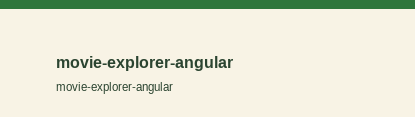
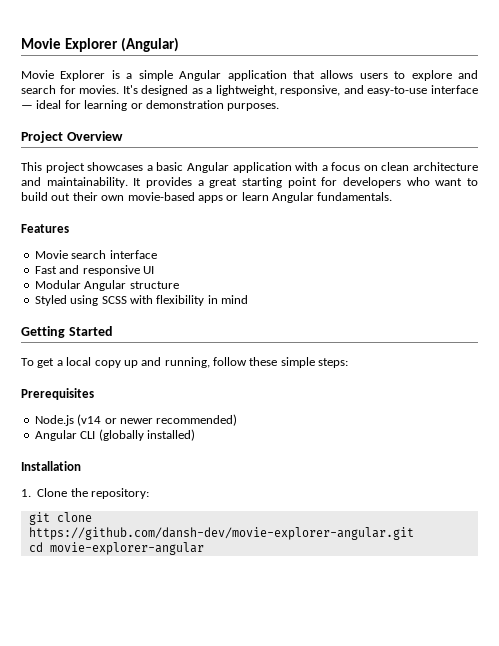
[56,56,233,71] [56,82,173,94] movie-explorer-angular // movie-explorer-angular -> [21,37,179,52] [21,70,479,81] [21,85,478,96] [21,100,280,111] [21,131,123,143] [21,162,478,173] [21,177,479,188] [21,192,393,203] [21,224,69,233] [34,250,157,259] [34,265,154,276] [34,280,179,291] [34,295,248,306] [21,326,113,338] [21,357,349,368] [21,388,94,400] [34,414,238,426] [34,429,195,441] [21,461,81,471] [21,488,149,499] [28,512,92,525] [28,527,414,540] [28,542,204,555] Movie Explorer (Angular) // Movie Explorer is a simple Angular application that allows users to explore and search for movies. It's designed as a lightweight, responsive, and easy-to-use interface — ideal for learning or demonstration purposes. // Project Overview // This project showcases a basic Angular application with a focus on clean architecture and maintainability. It provides a great starting point for developers who want to build out their own movie-based apps or learn Angular fundamentals. // Features // Movie search interface // Fast and responsive UI // Modular Angular structure // Styled using SCSS with flexibility in mind // Getting Started // To get a local copy up and running, follow these simple steps: // Prerequisites // Node.js (v14 or newer recommended) // Angular CLI (globally installed) // Installation // 1. Clone the repository: // git clone https://github.com/dansh-dev/movie-explorer-angular.git // cd movie-explorer-angular

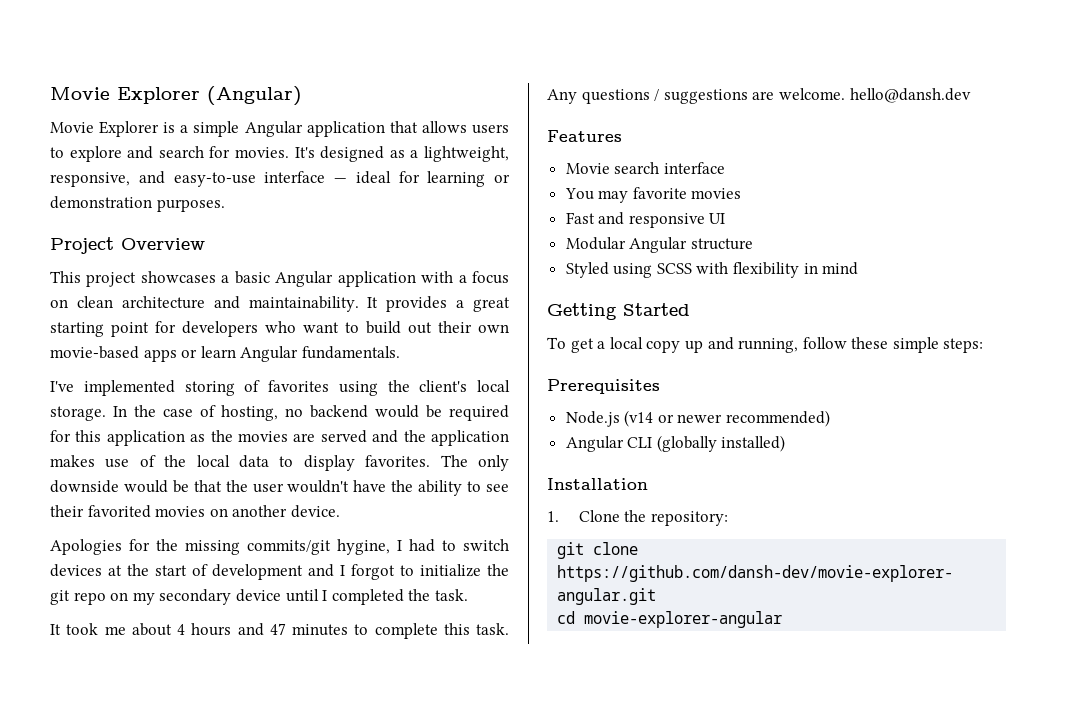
(393, 196) none -> [50,380,510,396] [50,405,509,421] [50,430,509,446] [50,455,509,471] [50,480,510,496] [50,505,340,518] [50,539,509,555] [50,564,509,580] [50,589,468,605] [50,623,509,639] [547,88,971,104] // I've implemented storing of favorites using the client's local storage. In the case of hosting, no backend would be required for this application as the movies are served and the application makes use of the local data to display favorites. The only downside would be that the user wouldn't have the ability to see their favorited movies on another device. // Apologies for the missing commits/git hygine, I had to switch devices at the start of development and I forgot to initialize the git repo on my secondary device until I completed the task. // It took me about 4 hours and 47 minutes to complete this task. Any questions / suggestions are welcome. hello@dansh.dev
(157, 254) none -> [564,187,742,203] // You may favorite movies

